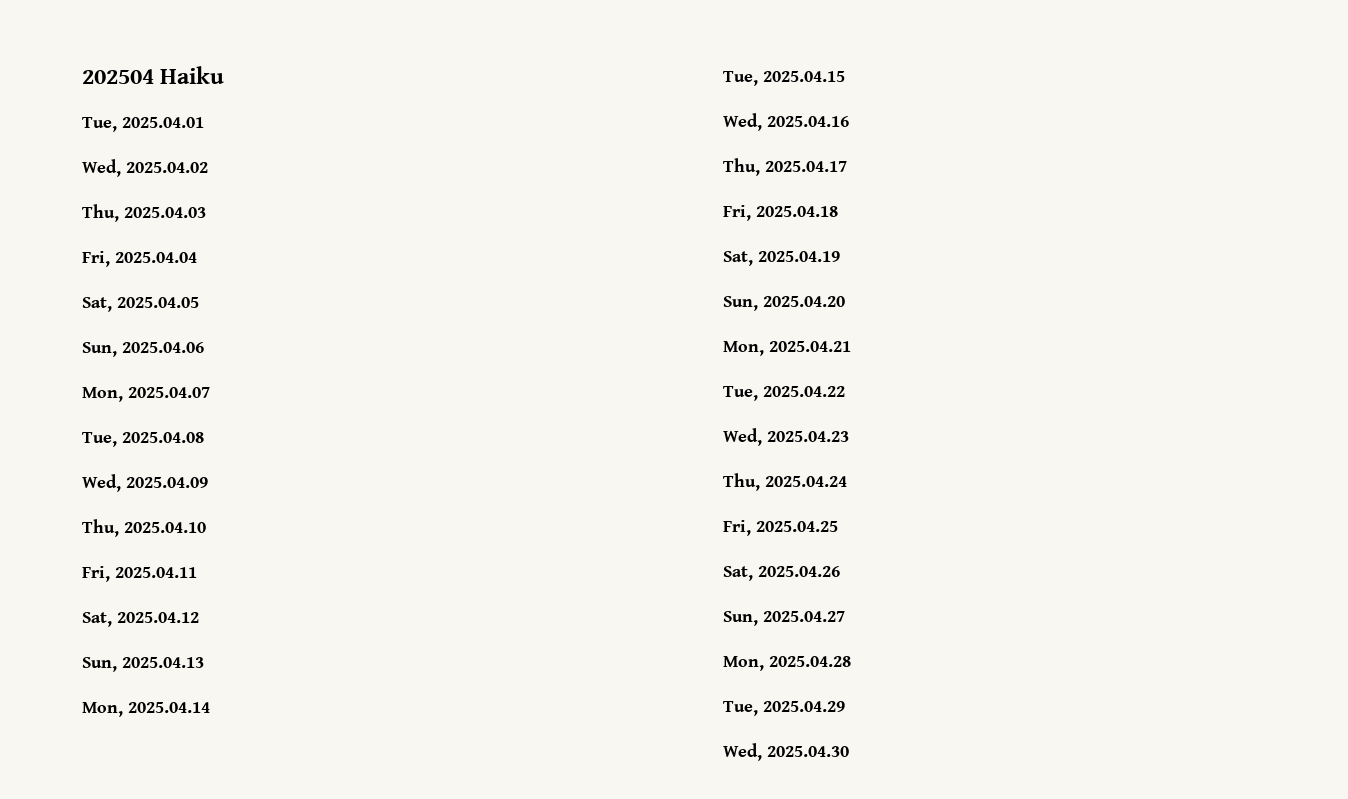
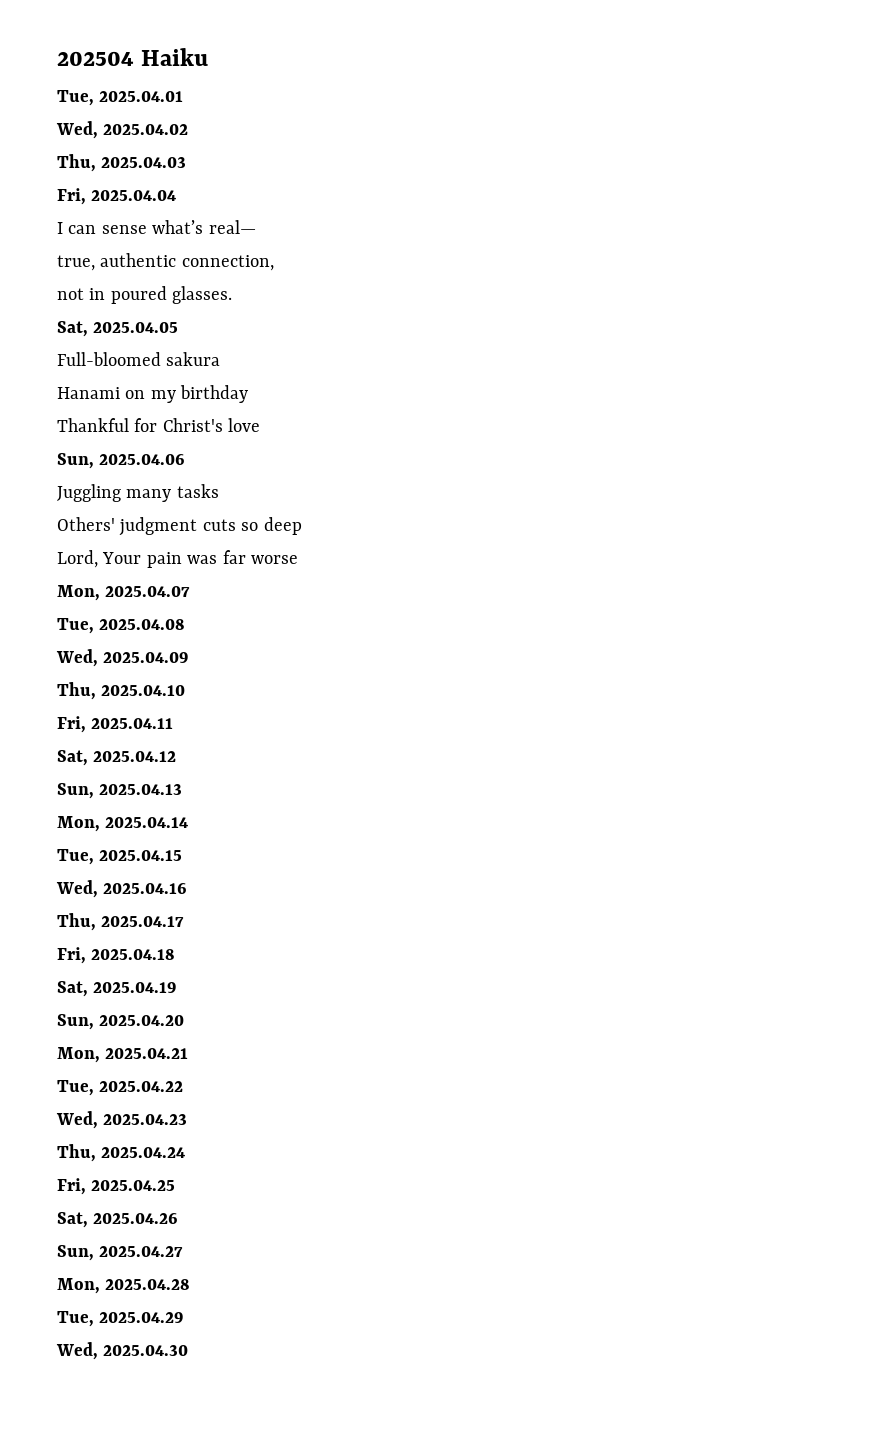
[82,297,199,312] [82,342,204,357] Sat, 2025.04.05 // Sun, 2025.04.06 -> [57,220,256,234] [57,253,274,271] [57,286,233,304] [57,321,179,337] [57,352,221,366] [57,385,249,403] [57,418,261,432] [57,453,186,469] [57,484,219,502] [57,517,302,536] [57,550,298,568] I can sense what’s real— // true, authentic connection, // not in poured glasses. // Sat, 2025.04.05 // Full-bloomed sakura // Hanami on my birthday // Thankful for Christ's love // Sun, 2025.04.06 // Juggling many tasks // Others' judgment cuts so deep // Lord, Your pain was far worse

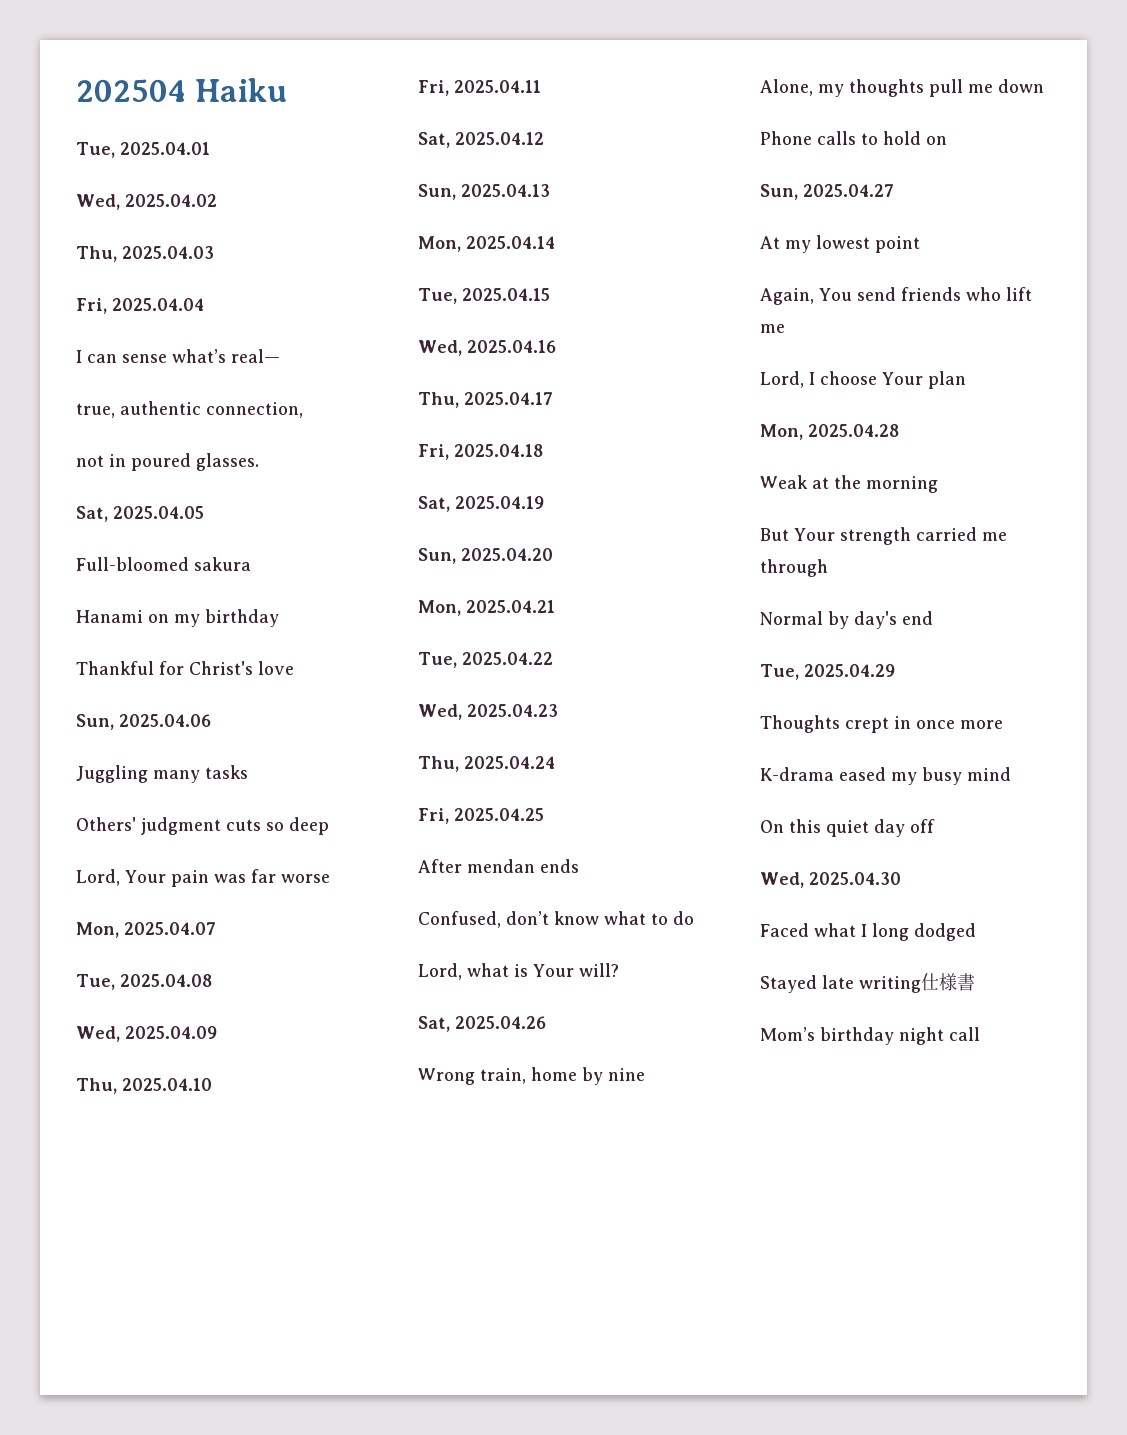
[57,1212,179,1228] [57,1245,184,1261] [57,1278,191,1294] [57,1311,185,1327] [56,1342,189,1360] Sat, 2025.04.26 // Sun, 2025.04.27 // Mon, 2025.04.28 // Tue, 2025.04.29 // Wed, 2025.04.30 -> [418,859,579,873] [418,911,694,928] [418,963,619,980] [418,1016,546,1032] [418,1067,645,1085] [760,79,1044,97] [760,131,947,145] [760,184,894,200] [760,235,920,253] [760,287,1032,305] [760,324,785,333] [760,371,966,389] [760,424,899,440] [760,475,938,493] [760,527,1007,545] [760,559,828,577] [760,611,933,629] [760,664,895,680] [760,715,1003,733] [760,767,1011,785] [760,819,935,837] [760,872,901,888] [760,923,976,941] [760,973,975,993] [760,1027,980,1045] After mendan ends // Confused, don’t know what to do // Lord, what is Your will? // Sat, 2025.04.26 // Wrong train, home by nine // Alone, my thoughts pull me down // Phone calls to hold on // Sun, 2025.04.27 // At my lowest point // Again, You send friends who lift me // Lord, I choose Your plan // Mon, 2025.04.28 // Weak at the morning // But Your strength carried me through // Normal by day's end // Tue, 2025.04.29 // Thoughts crept in once more // K-drama eased my busy mind // On this quiet day off // Wed, 2025.04.30 // Faced what I long dodged // Stayed late writing仕様書 // Mom’s birthday night call

